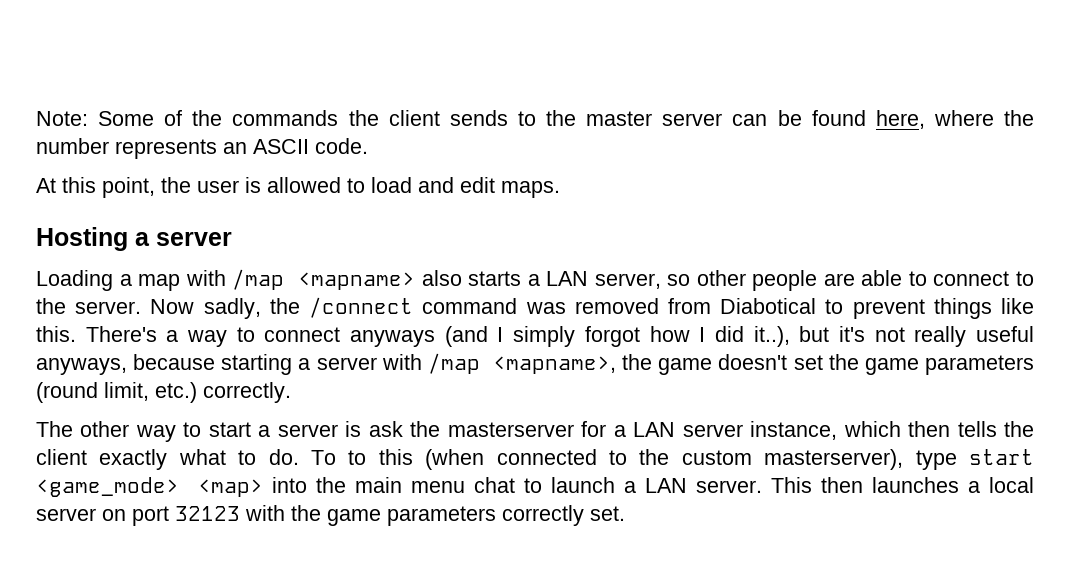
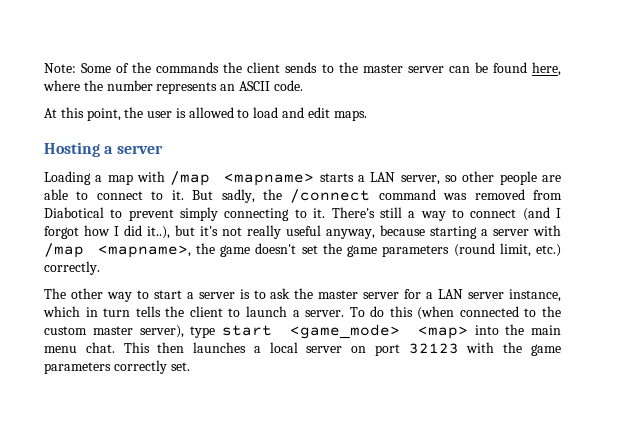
[421,270,462,286] also -> (315, 179) none
[36,298,195,314] the server. Now -> [171,190,214,200] it. But
[933,298,1034,319] [36,326,157,342] things like this. There's -> [180,207,402,221] simply connecting to it. There's still
[350,330,436,347] anyways -> (517, 213) none
[513,326,576,347] simply -> (561, 213) none
[36,358,127,375] anyways, -> [326,229,375,239] anyway,
(362, 429) none -> [253,290,266,299] to
[447,422,574,437] masterserver -> [318,290,400,299] master server
[908,421,951,437] then -> [85,307,131,317] in turn
[99,449,367,470] exactly what to do. To to -> [228,306,385,317] to launch a server. To do
[764,449,904,470] masterserver), -> [92,325,184,338] master server),
[474,477,763,493] chat to launch a LAN server. -> [85,342,115,353] chat.

